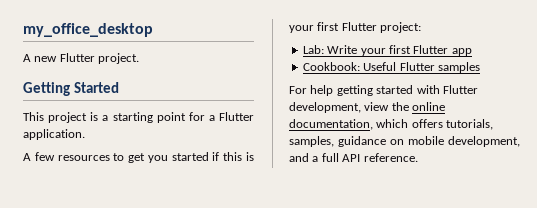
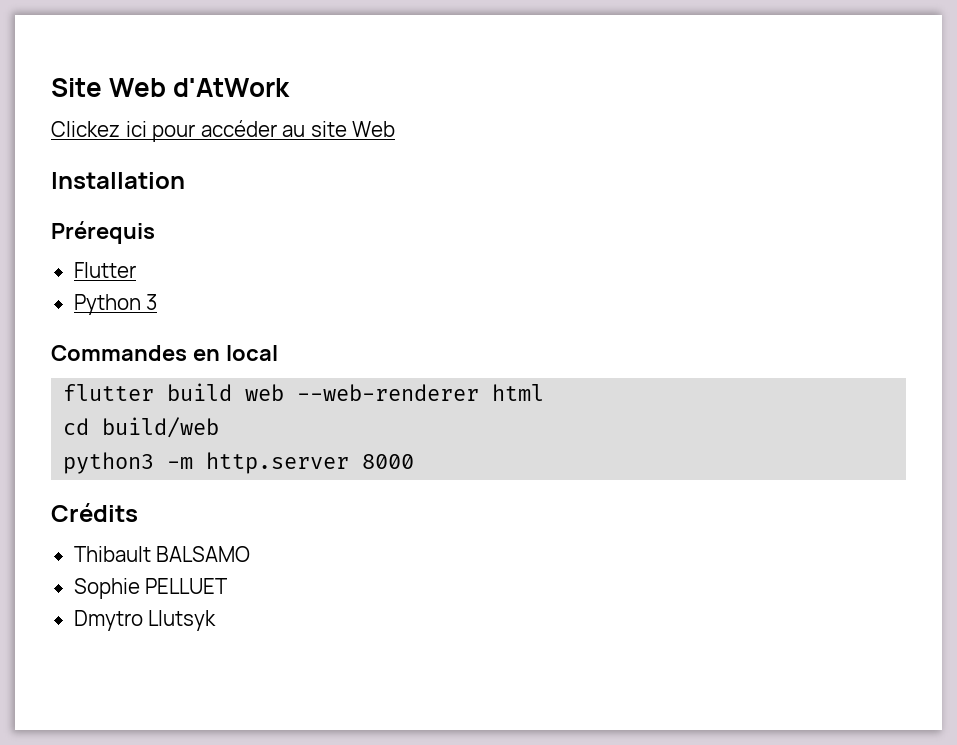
[23,23,153,37] [23,53,140,64] [23,82,119,96] [23,112,254,123] [23,129,85,140] [23,152,254,163] [289,22,422,33] [302,45,472,56] [302,62,480,73] [289,85,478,96] [289,102,446,113] [289,119,494,130] [289,136,520,147] [289,153,418,162] my_office_desktop // A new Flutter project. // Getting Started // This project is a starting point for a Flutter application. // A few resources to get you started if this is your first Flutter project: // Lab: Write your first Flutter app // Cookbook: Useful Flutter samples // For help getting started with Flutter development, view the online documentation, which offers tutorials, samples, guidance on mobile development, and a full API reference. -> [51,78,291,97] [51,120,396,142] [51,172,185,189] [51,221,155,244] [73,262,136,278] [73,294,158,315] [51,345,278,361] [63,383,545,401] [63,417,220,438] [63,452,415,474] [51,503,138,522] [73,546,251,562] [73,578,229,599] [73,610,217,631] Site Web d'AtWork // Clickez ici pour accéder au site Web // Installation // Prérequis // Flutter // Python 3 // Commandes en local // flutter build web --web-renderer html // cd build/web // python3 -m http.server 8000 // Crédits // Thibault BALSAMO // Sophie PELLUET // Dmytro Llutsyk

